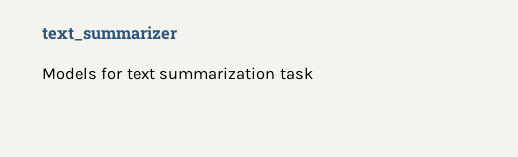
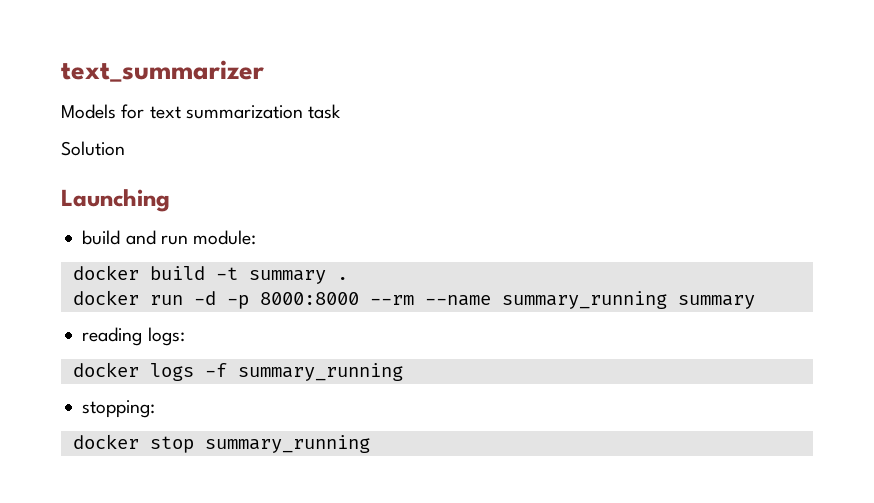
(313, 73) none -> [61,141,125,156] [61,189,170,212] [82,230,257,245] [72,265,348,284] [72,290,755,309] [82,327,185,346] [72,362,403,381] [82,400,156,418] [72,434,370,453] // Solution // Launching // build and run module: // docker build -t summary . // docker run -d -p 8000:8000 --rm --name summary_running summary // reading logs: // docker logs -f summary_running // stopping: // docker stop summary_running

